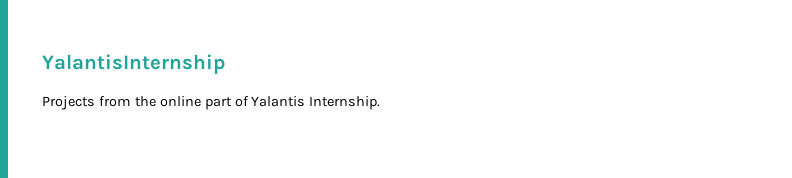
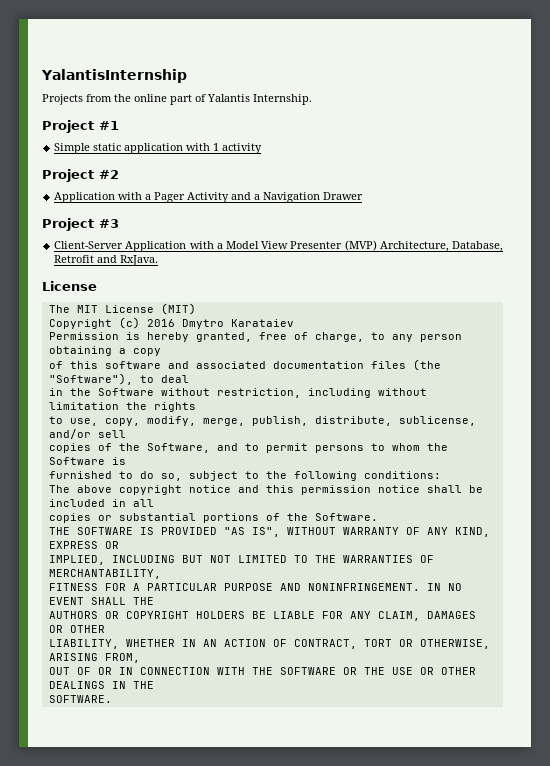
(381, 103) none -> [42,120,119,133] [54,143,263,154] [42,169,119,182] [54,192,364,203] [42,218,119,231] [54,240,503,252] [54,255,159,266] [42,281,97,291] [48,303,196,315] [48,317,294,329] [48,332,462,342] [48,346,161,356] [48,359,441,371] [48,373,189,385] [48,388,427,398] [48,402,196,412] [48,416,476,426] [48,429,126,439] [48,443,448,453] [48,457,126,465] [48,471,441,481] [48,485,483,495] [48,499,154,507] [48,513,378,523] [48,527,490,537] [48,541,119,549] [48,555,434,565] [48,569,161,579] [48,583,462,591] [48,597,154,605] [48,611,476,621] [48,625,105,633] [48,639,490,649] [48,653,140,663] [48,667,476,675] [48,681,154,689] [48,695,112,703] // Project #1 // Simple static application with 1 activity // Project #2 // Application with a Pager Activity and a Navigation Drawer // Project #3 // Client-Server Application with a Model View Presenter (MVP) Architecture, Database, Retrofit and RxJava. // License // The MIT License (MIT) // Copyright (c) 2016 Dmytro Karataiev // Permission is hereby granted, free of charge, to any person obtaining a copy // of this software and associated documentation files (the "Software"), to deal // in the Software without restriction, including without limitation the rights // to use, copy, modify, merge, publish, distribute, sublicense, and/or sell // copies of the Software, and to permit persons to whom the Software is // furnished to do so, subject to the following conditions: // The above copyright notice and this permission notice shall be included in all // copies or substantial portions of the Software. // THE SOFTWARE IS PROVIDED "AS IS", WITHOUT WARRANTY OF ANY KIND, EXPRESS OR // IMPLIED, INCLUDING BUT NOT LIMITED TO THE WARRANTIES OF MERCHANTABILITY, // FITNESS FOR A PARTICULAR PURPOSE AND NONINFRINGEMENT. IN NO EVENT SHALL THE // AUTHORS OR COPYRIGHT HOLDERS BE LIABLE FOR ANY CLAIM, DAMAGES OR OTHER // LIABILITY, WHETHER IN AN ACTION OF CONTRACT, TORT OR OTHERWISE, ARISING FROM, // OUT OF OR IN CONNECTION WITH THE SOFTWARE OR THE USE OR OTHER DEALINGS IN THE // SOFTWARE.

